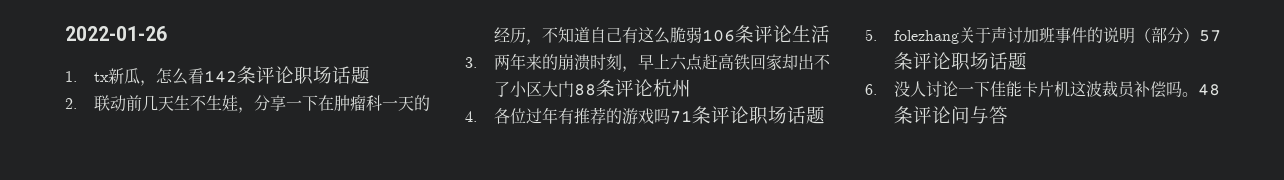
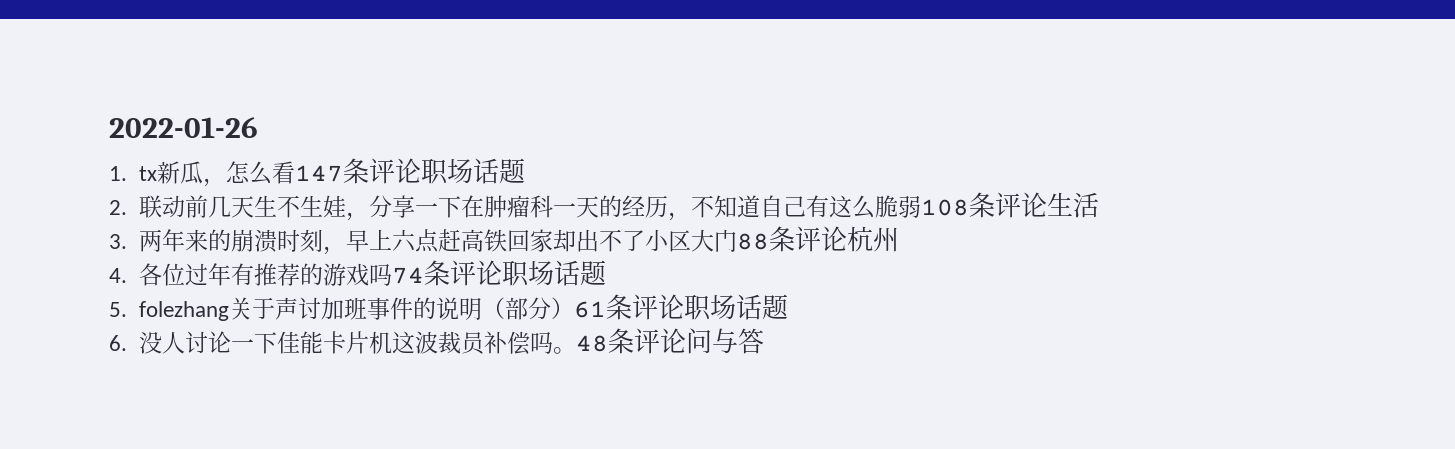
[203,70,237,83] 142 -> [294,165,343,182] 147
[701,29,735,42] 106 -> [920,199,969,216] 108
[669,110,692,123] 71 -> [391,267,424,284] 74
[1198,30,1221,42] 57 -> [573,301,606,318] 61

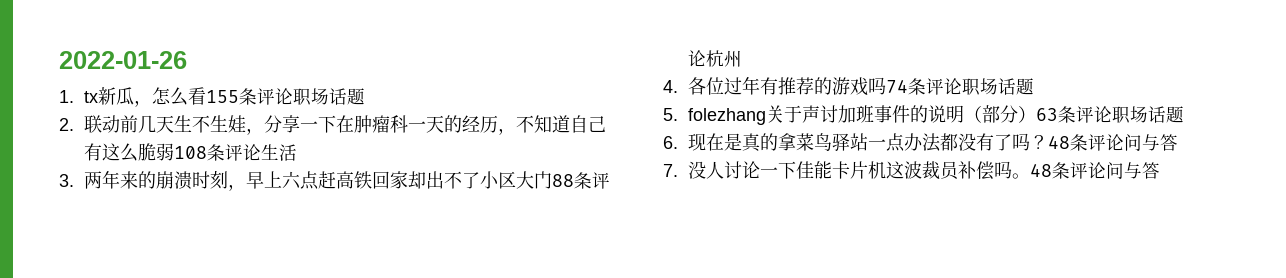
[294,165,343,182] 147 -> [206,90,240,103] 155
[573,301,606,318] 61 -> [1036,108,1059,121] 63
(127, 343) none -> [688,133,1179,152] [663,164,678,177] 现在是真的拿菜鸟驿站一点办法都没有了吗？48条评论问与答 // 7.

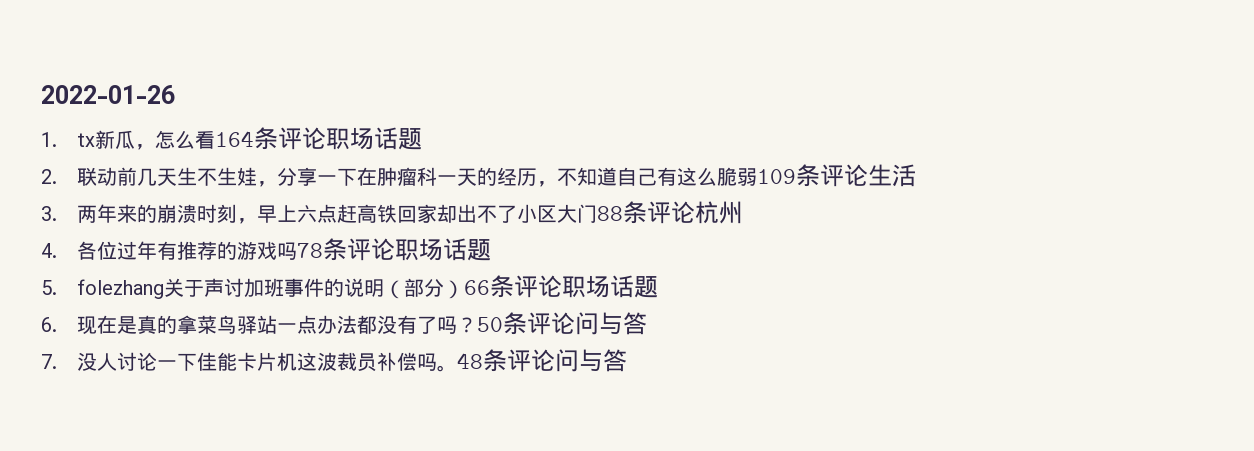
[206,90,240,103] 155 -> [215,131,255,147] 164
[174,146,208,159] 108 -> [757,169,797,184] 109
[886,79,909,93] 74 -> [297,243,324,258] 78
[1036,108,1059,121] 63 -> [464,280,491,295] 66
[1048,135,1071,149] 48 -> [477,317,504,332] 50

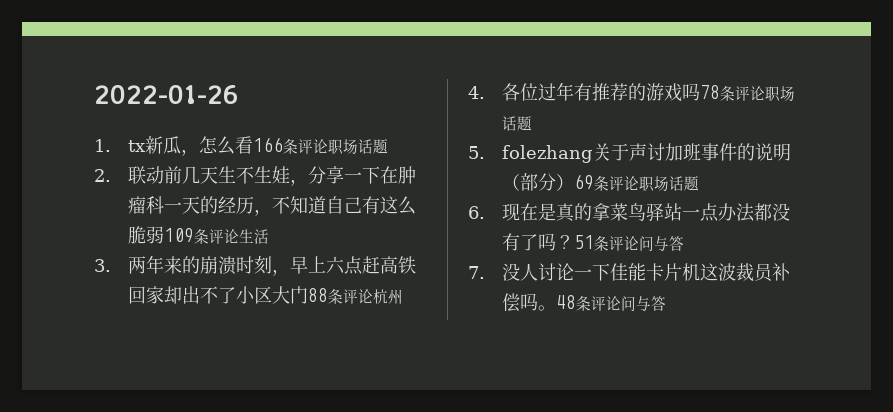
[215,131,255,147] 164 -> [253,137,284,152] 166
[464,280,491,295] 66 -> [574,174,595,190] 69
[477,317,504,332] 50 -> [574,235,595,249] 51

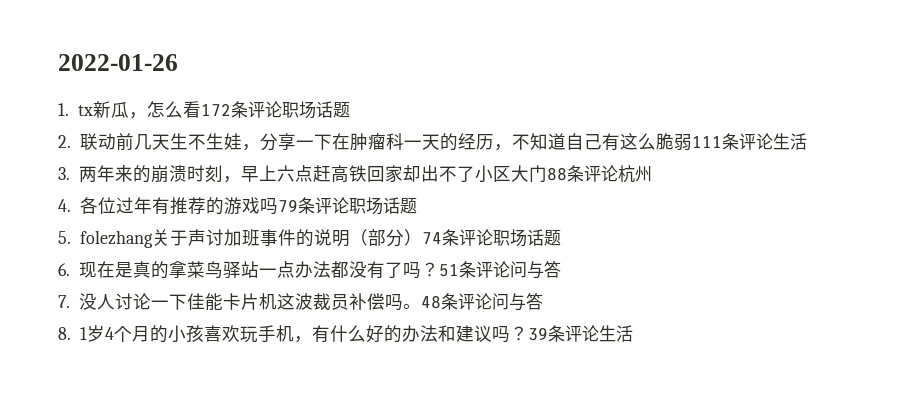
[253,137,284,152] 166 -> [201,104,232,116] 172
[164,228,195,243] 109 -> [691,136,722,148] 111
[700,85,721,99] 78 -> [277,199,298,212] 79
[574,174,595,190] 69 -> [421,232,442,244] 74
(667, 303) none -> [58,325,633,343] // 8. 1岁4个月的小孩喜欢玩手机，有什么好的办法和建议吗？39条评论生活

